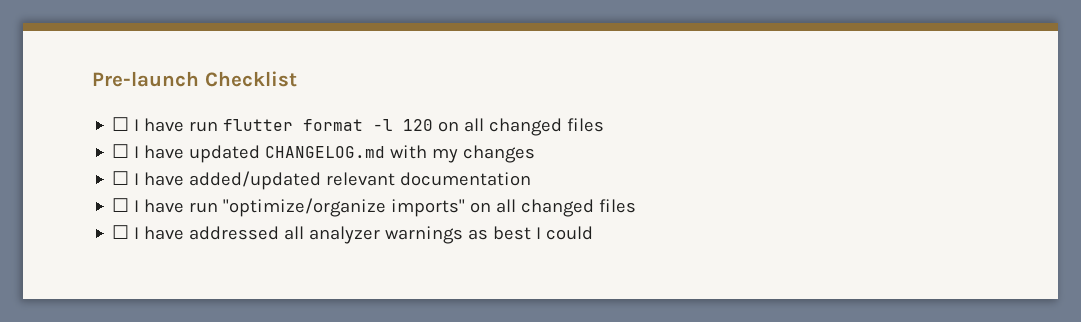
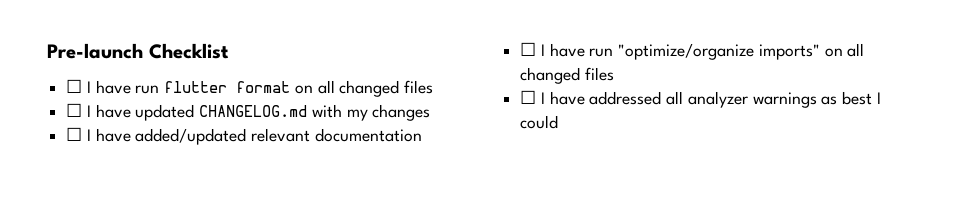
[373,119,434,131] -l 120 -> (291, 87) none

